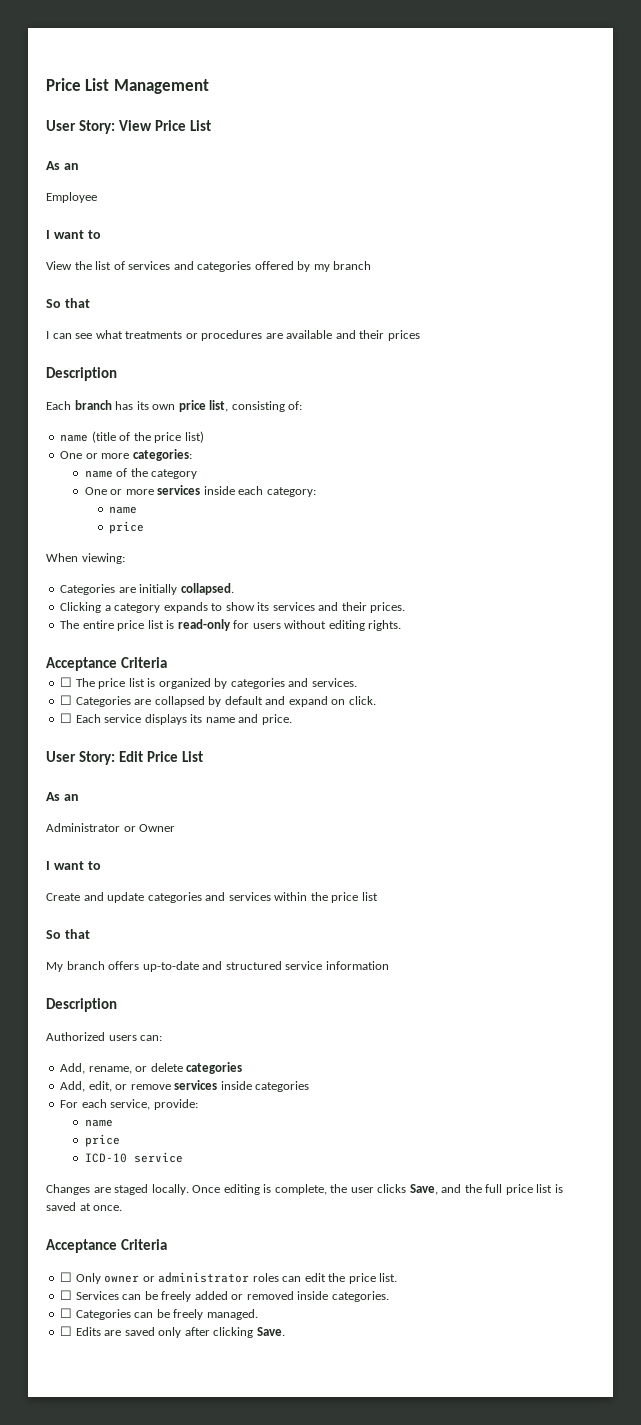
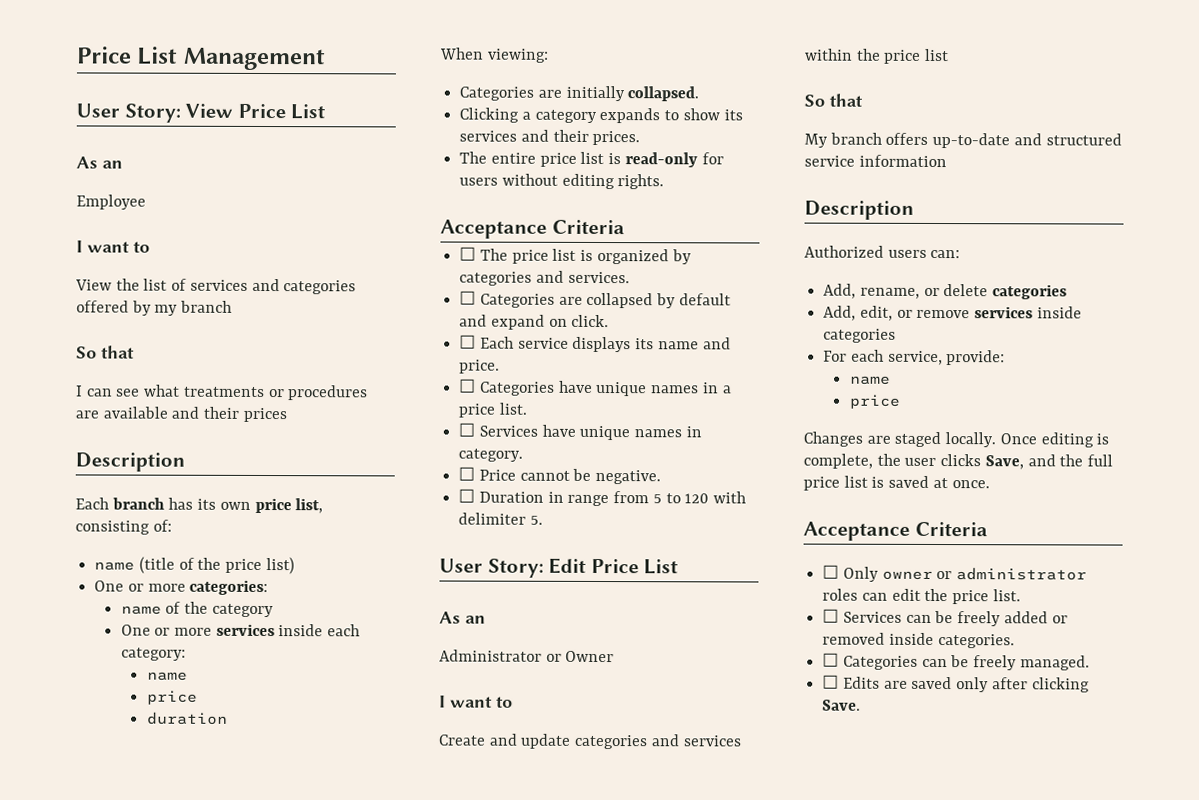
(145, 527) none -> [146,711,228,725] // duration
(292, 719) none -> [459,378,732,397] [458,402,527,418] [458,422,702,441] [458,448,524,462] [458,466,662,485] [458,488,747,507] [458,512,543,525] // ☐ Categories have unique names in a price list. // ☐ Services have unique names in category. // ☐ Price cannot be negative. // ☐ Duration in range from 5 to 120 with delimiter 5.
[84,1152,183,1163] // ICD-10 service -> (901, 401) none

